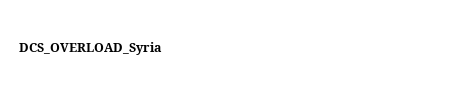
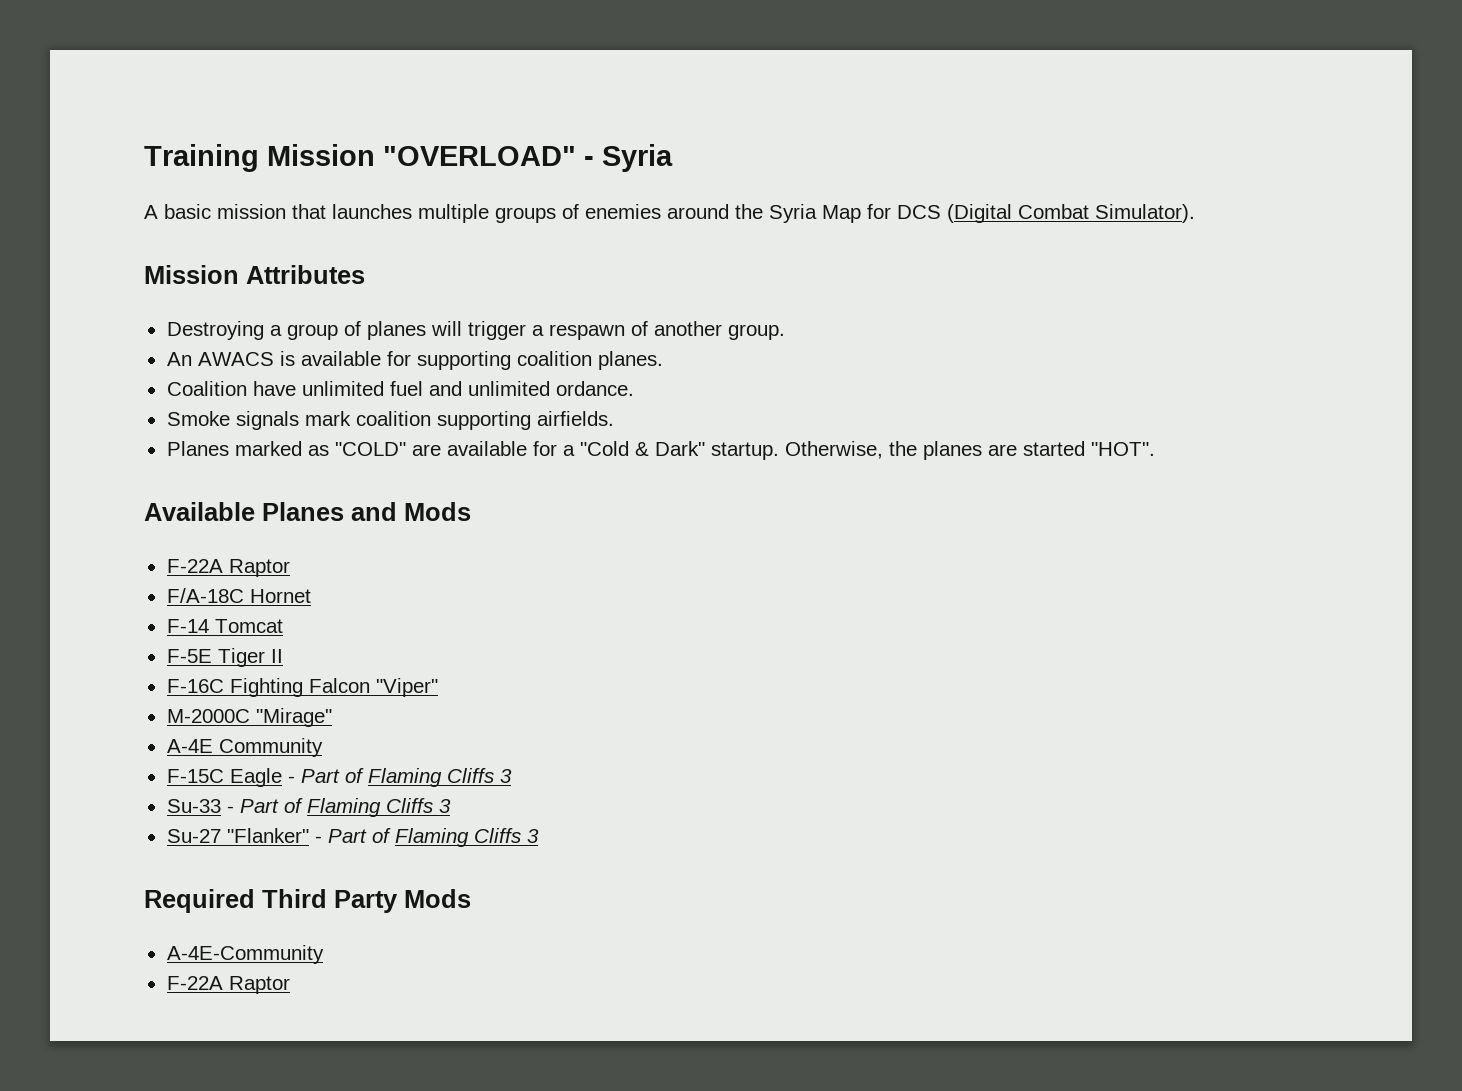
[19,42,162,55] DCS_OVERLOAD_Syria -> [144,144,673,172] [144,204,1195,223] [144,265,365,284] [166,321,785,340] [166,351,663,370] [166,381,634,396] [166,411,614,430] [166,441,1155,460] [144,502,471,521] [166,559,290,577] [166,588,311,603] [166,619,283,633] [166,648,283,667] [166,678,438,697] [166,708,332,727] [166,738,323,757] [166,768,512,787] [166,798,451,817] [166,828,539,847] [144,889,471,913] [166,945,324,964] [166,976,290,994] Training Mission "OVERLOAD" - Syria // A basic mission that launches multiple groups of enemies around the Syria Map for DCS (Digital Combat Simulator). // Mission Attributes // Destroying a group of planes will trigger a respawn of another group. // An AWACS is available for supporting coalition planes. // Coalition have unlimited fuel and unlimited ordance. // Smoke signals mark coalition supporting airfields. // Planes marked as "COLD" are available for a "Cold & Dark" startup. Otherwise, the planes are started "HOT". // Available Planes and Mods // F-22A Raptor // F/A-18C Hornet // F-14 Tomcat // F-5E Tiger II // F-16C Fighting Falcon "Viper" // M-2000C "Mirage" // A-4E Community // F-15C Eagle - Part of Flaming Cliffs 3 // Su-33 - Part of Flaming Cliffs 3 // Su-27 "Flanker" - Part of Flaming Cliffs 3 // Required Third Party Mods // A-4E-Community // F-22A Raptor

